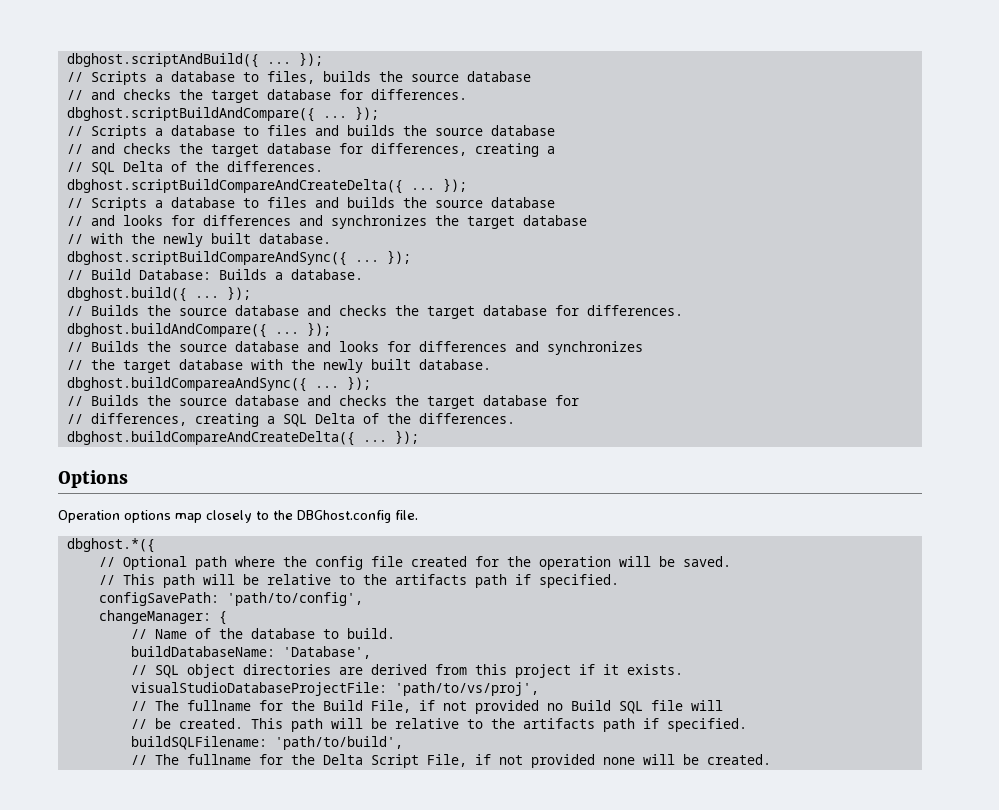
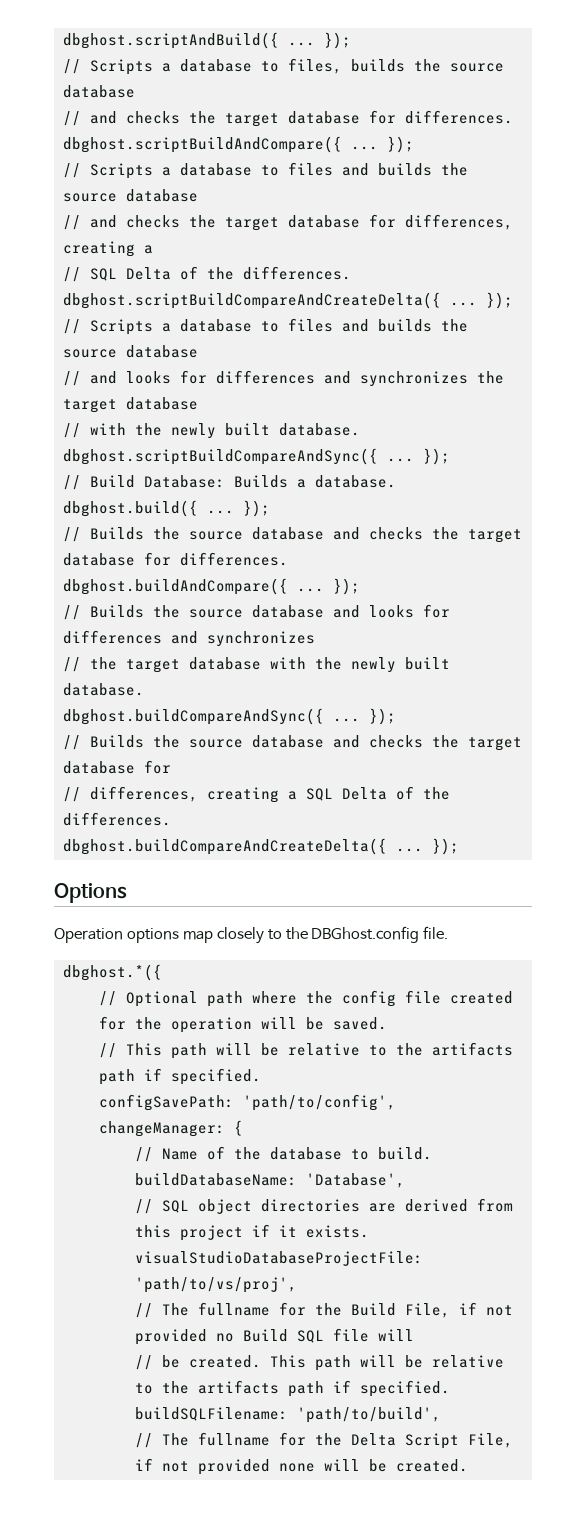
[66,377,307,392] dbghost.buildCompareaAndSync({ -> [62,708,324,725] dbghost.buildCompareAndSync({

